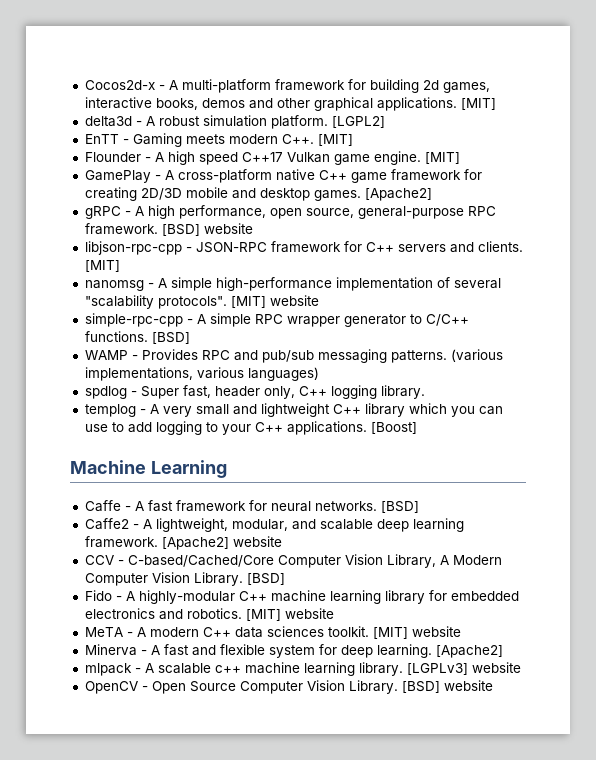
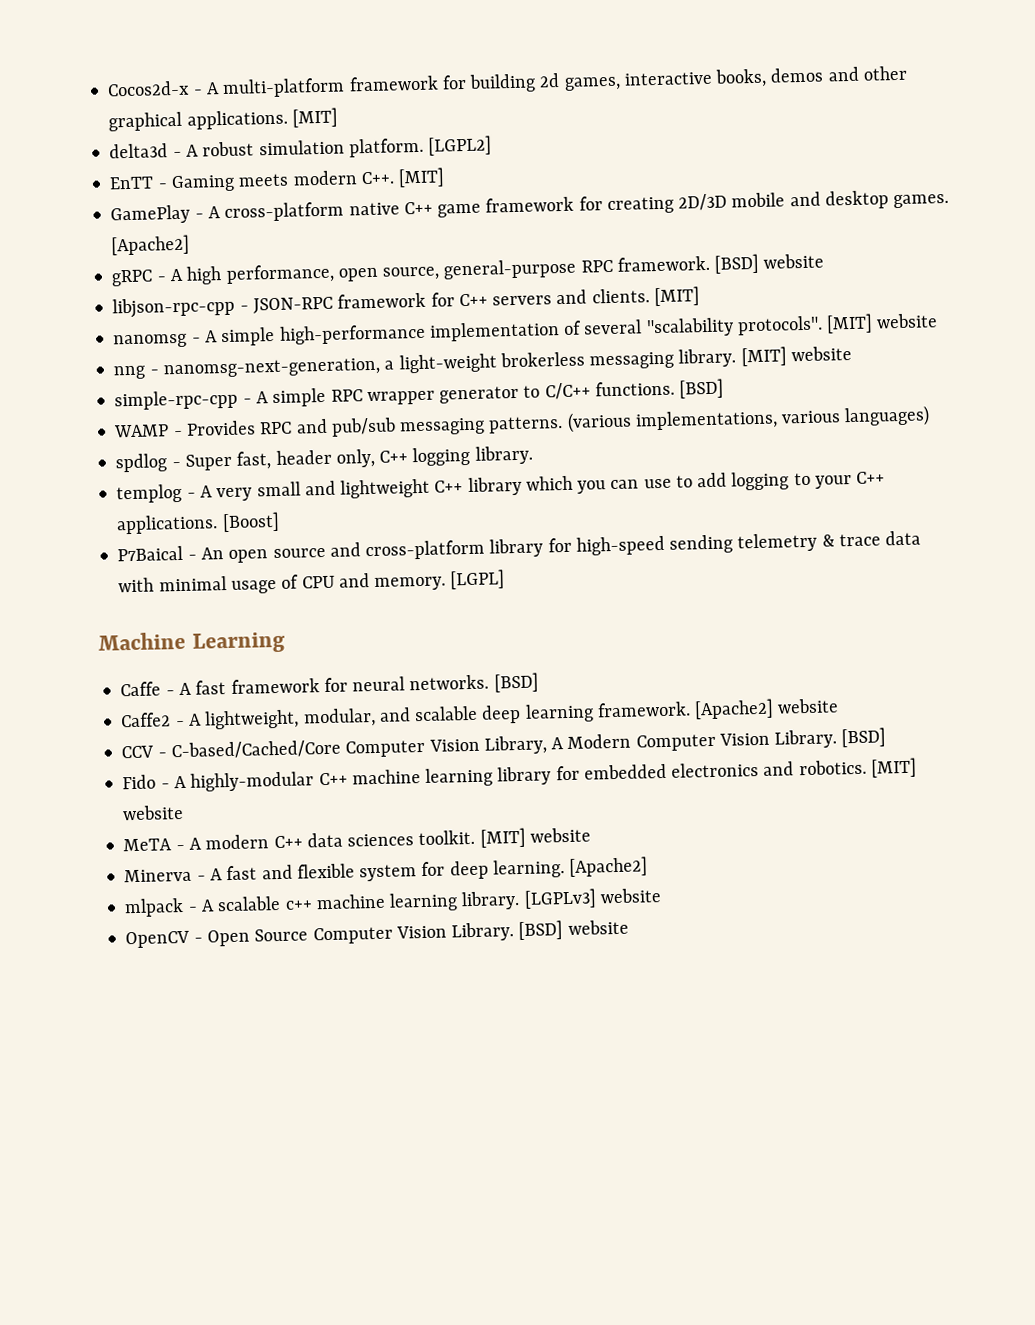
[84,151,460,165] // Flounder - A high speed C++17 Vulkan game engine. [MIT] -> (446, 177) none
(319, 300) none -> [113,345,852,380] // nng - nanomsg-next-generation, a light-weight brokerless messaging library. [MIT] website
(417, 428) none -> [117,530,922,563] [118,569,506,594] // P7Baical - An open source and cross-platform library for high-speed sending telemetry & trace data with minimal usage of CPU and memory. [LGPL]

